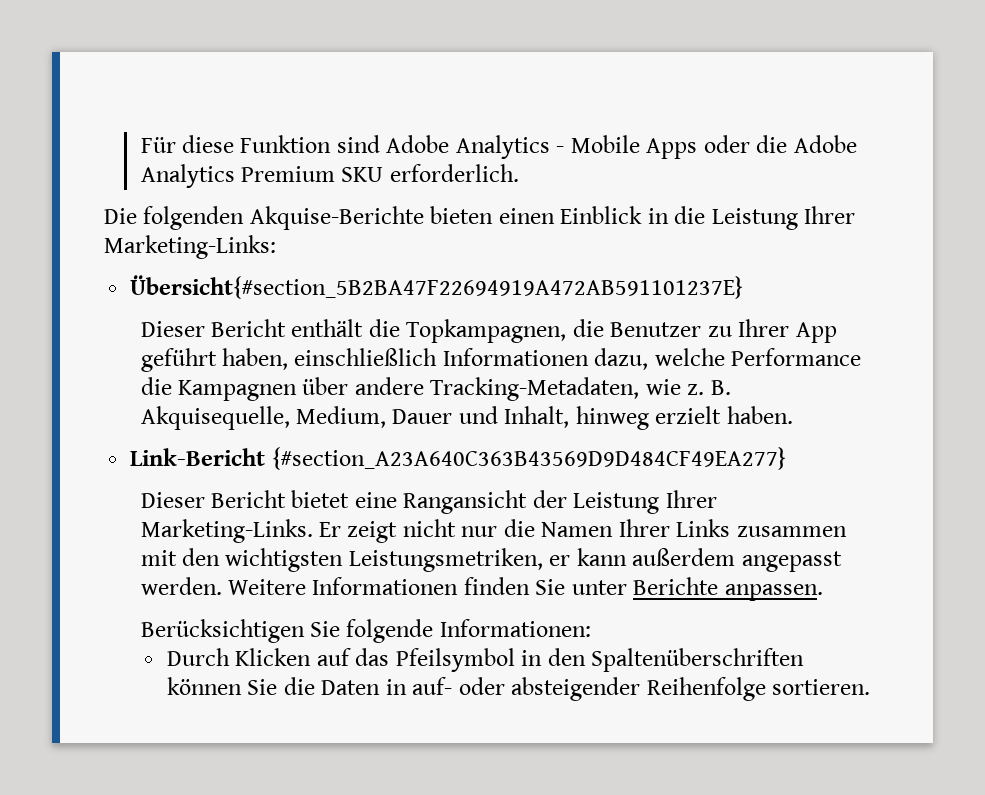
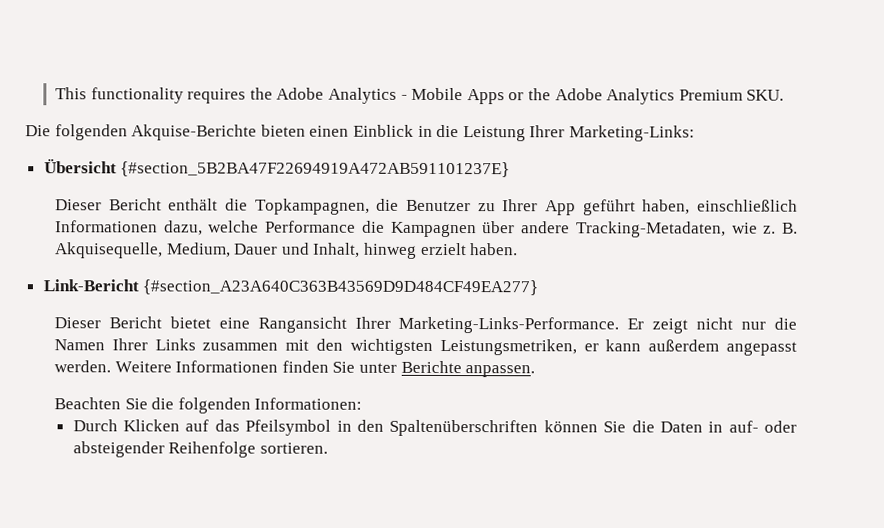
[140,135,380,153] Für diese Funktion sind -> [55,87,273,104] This functionality requires the
[703,135,788,153] oder die -> [508,88,551,101] or the
[341,164,519,182] SKU erforderlich. -> [746,89,785,101] SKU.
[130,275,744,299] Übersicht{#section_5B2BA47F22694919A472AB591101237E} -> [43,159,511,178] Übersicht {#section_5B2BA47F22694919A472AB591101237E}
[532,490,717,514] [140,519,313,543] der Leistung Ihrer Marketing-Links. -> [354,316,620,334] Ihrer Marketing-Links-Performance.
[140,619,434,643] Berücksichtigen Sie folgende -> [54,397,251,414] Beachten Sie die folgenden

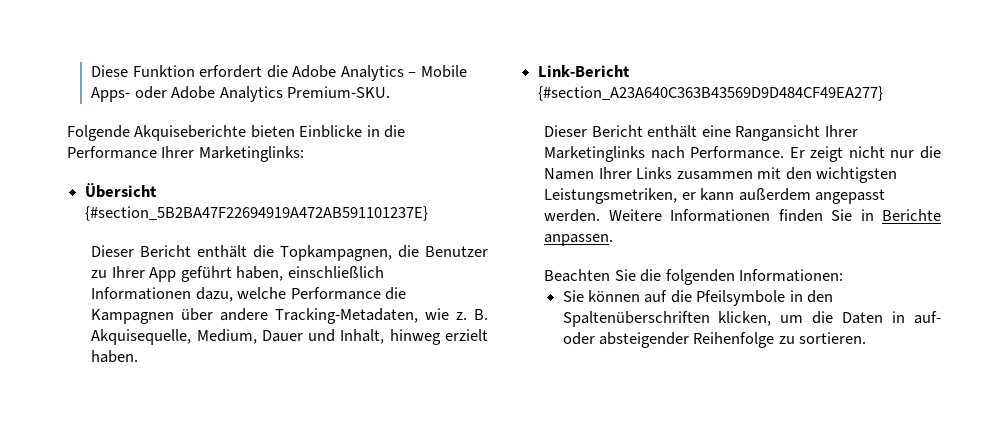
[55,87,785,105] [25,124,695,142] This functionality requires the Adobe Analytics - Mobile Apps or the Adobe Analytics Premium SKU. // Die folgenden Akquise-Berichte bieten einen Einblick in die Leistung Ihrer Marketing-Links: -> [91,65,467,81] [91,86,391,102] [67,125,406,141] [67,146,304,162] Diese Funktion erfordert die Adobe Analytics – Mobile Apps- oder Adobe Analytics Premium-SKU. // Folgende Akquiseberichte bieten Einblicke in die Performance Ihrer Marketinglinks:
[169,316,211,329] bietet -> [647,125,698,138] enthält
[398,316,620,334] Marketing-Links-Performance. -> [544,146,785,162] Marketinglinks nach Performance.
[358,362,397,373] unter -> [860,209,874,221] in
[72,419,332,436] Durch Klicken auf das Pfeilsymbol -> [562,290,786,306] Sie können auf die Pfeilsymbole
[543,420,627,433] können Sie -> [718,311,804,326] klicken, um
(257, 449) none -> [778,336,795,344] zu

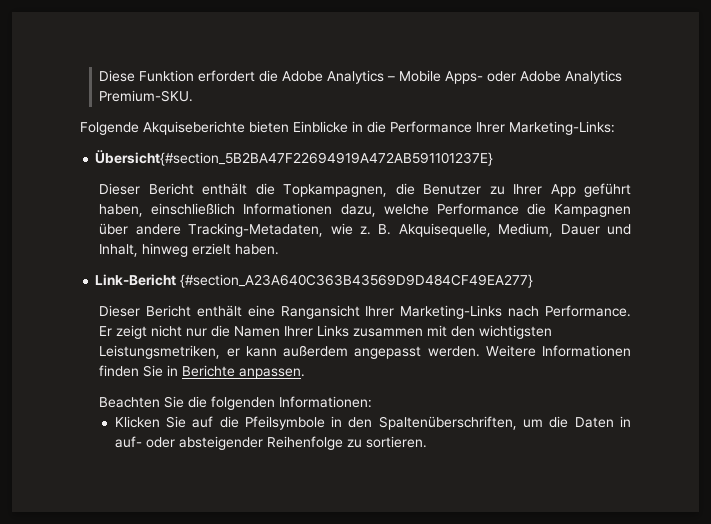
[198,146,304,162] [85,183,158,198] [85,206,429,221] Marketinglinks: // Übersicht {#section_5B2BA47F22694919A472AB591101237E} -> [509,121,615,135] [95,150,494,166] Marketing-Links: // Übersicht{#section_5B2BA47F22694919A472AB591101237E}
[544,146,646,162] Marketinglinks -> [400,305,503,319] Marketing-Links
[562,290,641,302] Sie können -> [114,416,186,428] Klicken Sie
[562,311,772,327] Spaltenüberschriften klicken, -> [378,416,517,430] Spaltenüberschriften,

